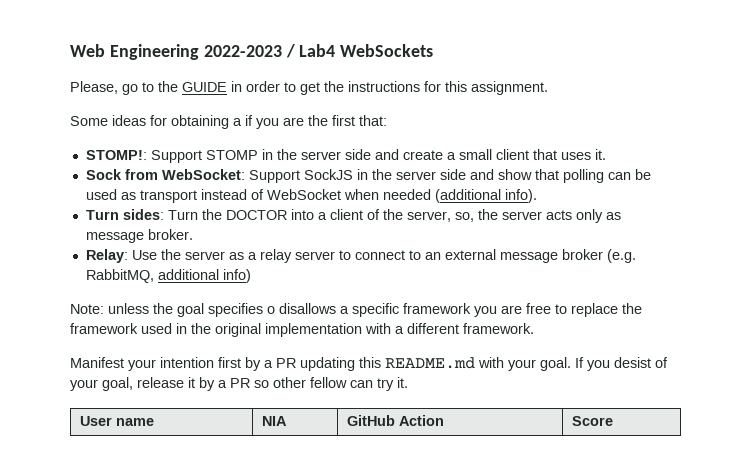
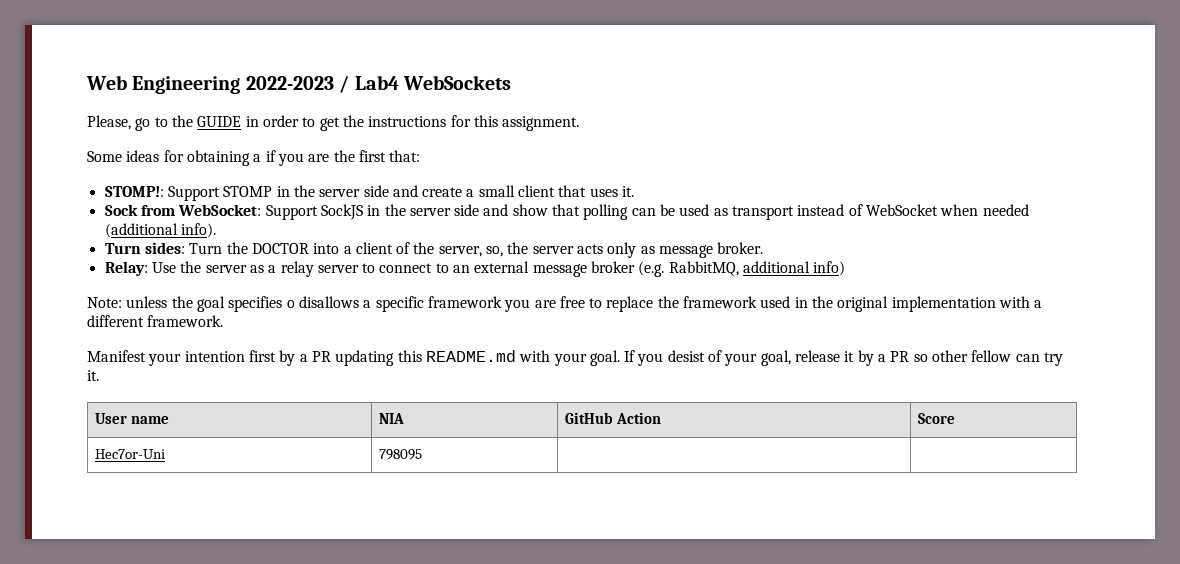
(613, 421) none -> [94,449,165,459] [378,449,422,460] // Hec7or-Uni | 798095 | |

